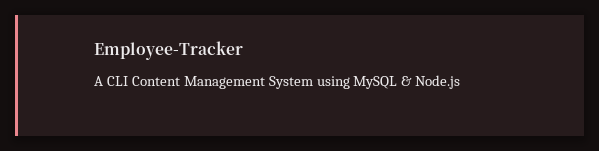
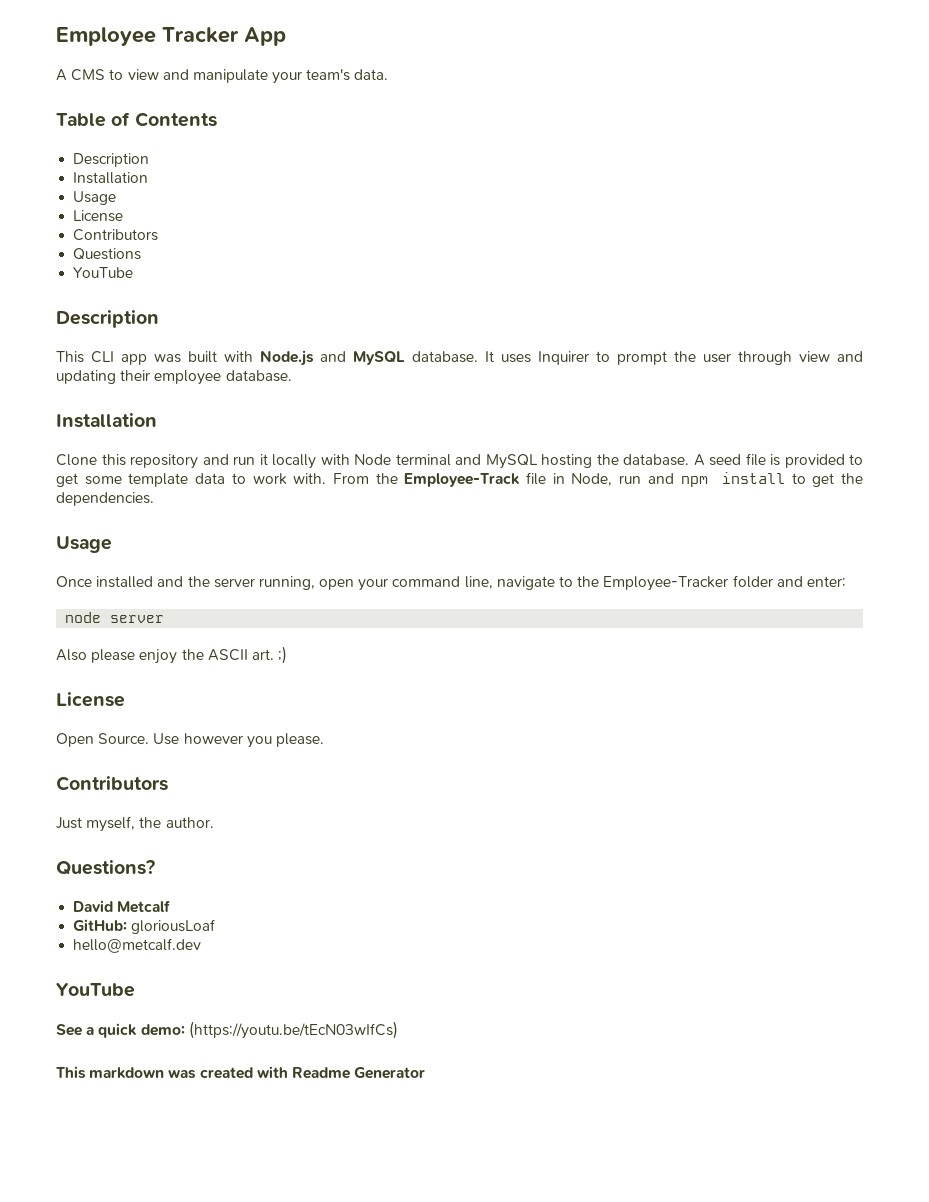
[94,41,243,60] [94,75,461,89] Employee-Tracker // A CLI Content Management System using MySQL & Node.js -> [56,27,286,46] [56,69,389,84] [56,112,217,127] [73,153,150,167] [73,172,149,184] [73,191,117,205] [73,210,124,222] [73,229,159,241] [73,248,142,260] [73,267,134,278] [56,310,159,328] [56,350,863,366] [56,370,292,385] [56,413,157,428] [56,453,863,469] [56,472,863,487] [56,492,154,506] [56,536,112,553] [56,575,846,591] [65,612,165,623] [56,646,288,664] [56,692,125,707] [56,733,324,748] [56,776,168,791] [56,816,214,832] [56,860,155,875] [73,900,171,913] [73,919,216,934] [73,938,202,953] [56,983,135,997] [56,1021,398,1039] [56,1066,426,1079] Employee Tracker App // A CMS to view and manipulate your team's data. // Table of Contents // Description // Installation // Usage // License // Contributors // Questions // YouTube // Description // This CLI app was built with Node.js and MySQL database. It uses Inquirer to prompt the user through view and updating their employee database. // Installation // Clone this repository and run it locally with Node terminal and MySQL hosting the database. A seed file is provided to get some template data to work with. From the Employee-Track file in Node, run and npm install to get the dependencies. // Usage // Once installed and the server running, open your command line, navigate to the Employee-Tracker folder and enter: // node server // Also please enjoy the ASCII art. ;) // License // Open Source. Use however you please. // Contributors // Just myself, the author. // Questions? // David Metcalf // GitHub: gloriousLoaf // hello@metcalf.dev // YouTube // See a quick demo: (https://youtu.be/tEcN03wIfCs) // This markdown was created with Readme Generator

